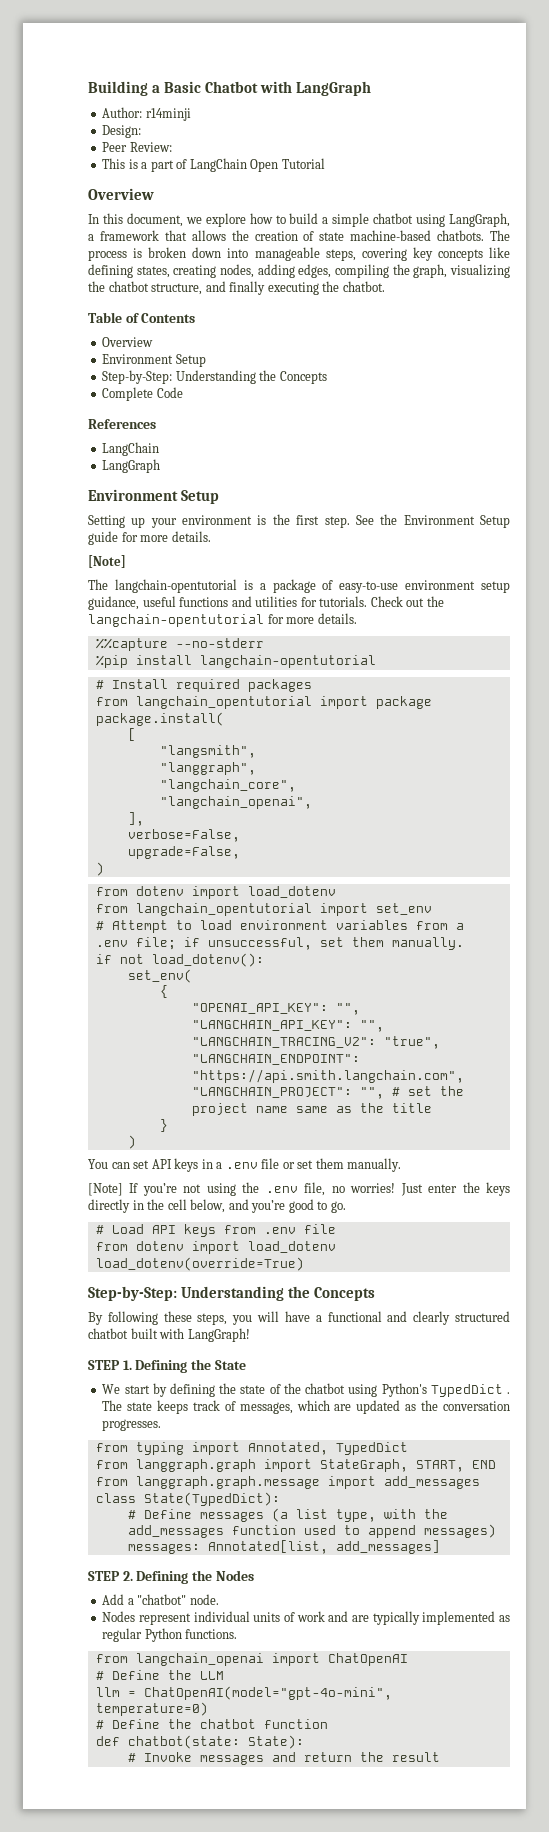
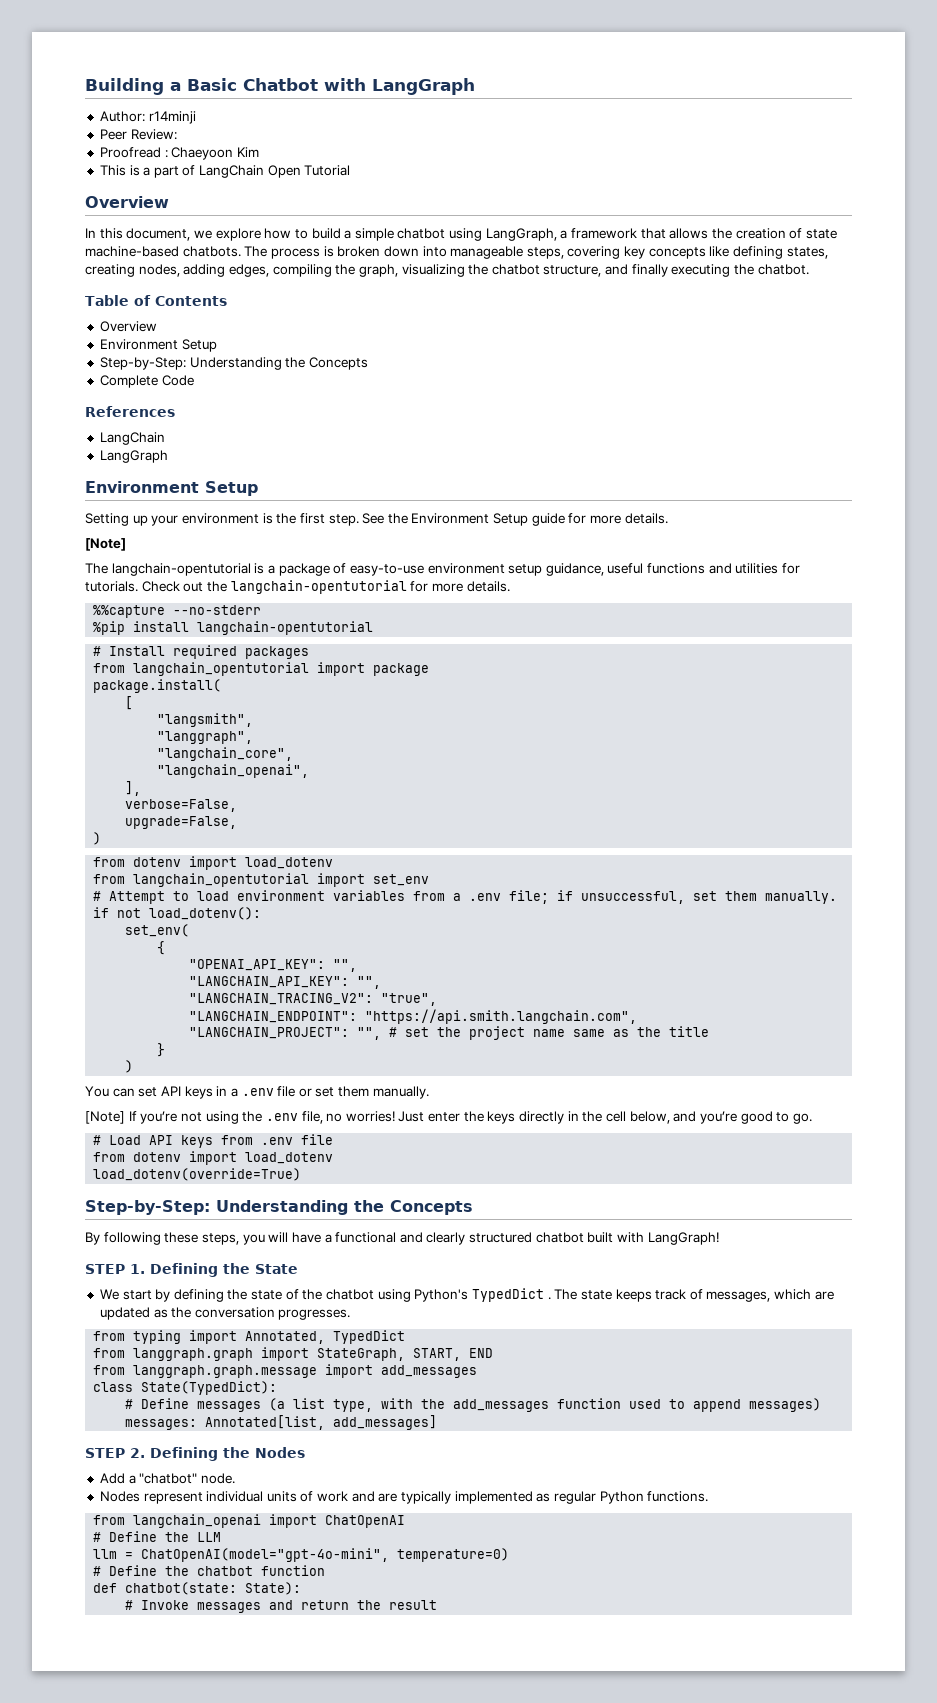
[102,125,142,138] // Design: -> (196, 117) none
(172, 147) none -> [99,147,259,160] // Proofread : Chaeyoon Kim

